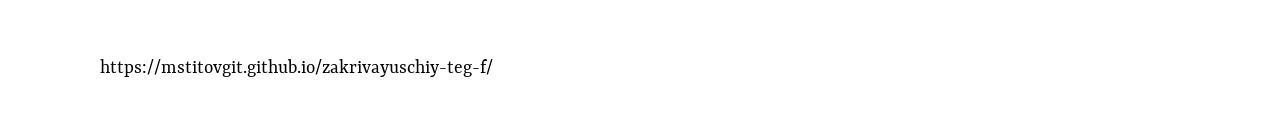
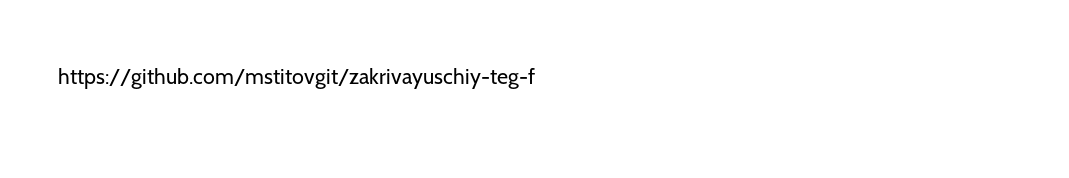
[100,59,493,77] https://mstitovgit.github.io/zakrivayuschiy-teg-f/ -> [58,68,535,89] https://github.com/mstitovgit/zakrivayuschiy-teg-f

